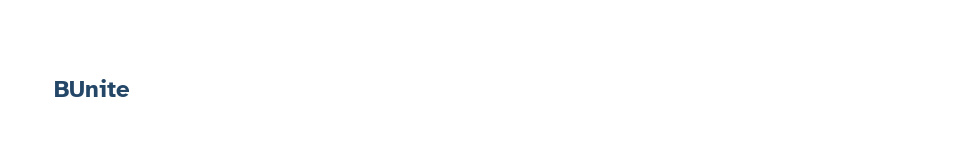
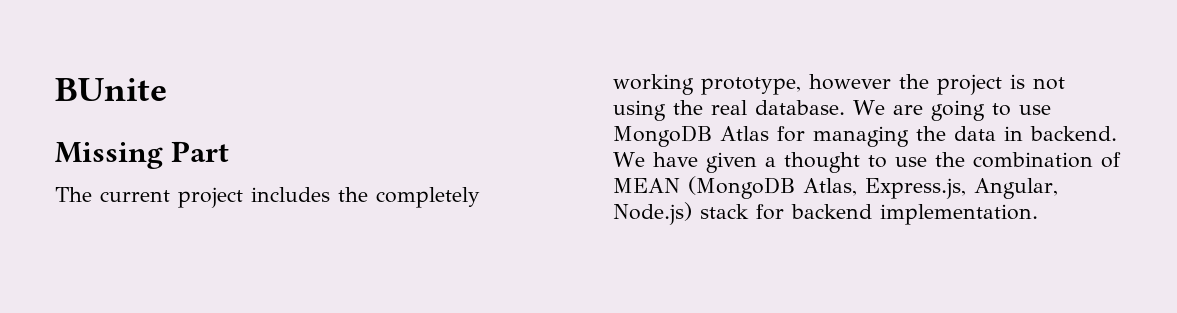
(130, 88) none -> [55,141,230,169] [55,187,480,208] [613,74,1065,95] [613,100,1051,121] [613,125,1117,147] [613,152,1121,173] [613,176,1058,199] [613,202,1038,225] // Missing Part // The current project includes the completely working prototype, however the project is not using the real database. We are going to use MongoDB Atlas for managing the data in backend. We have given a thought to use the combination of MEAN (MongoDB Atlas, Express.js, Angular, Node.js) stack for backend implementation.

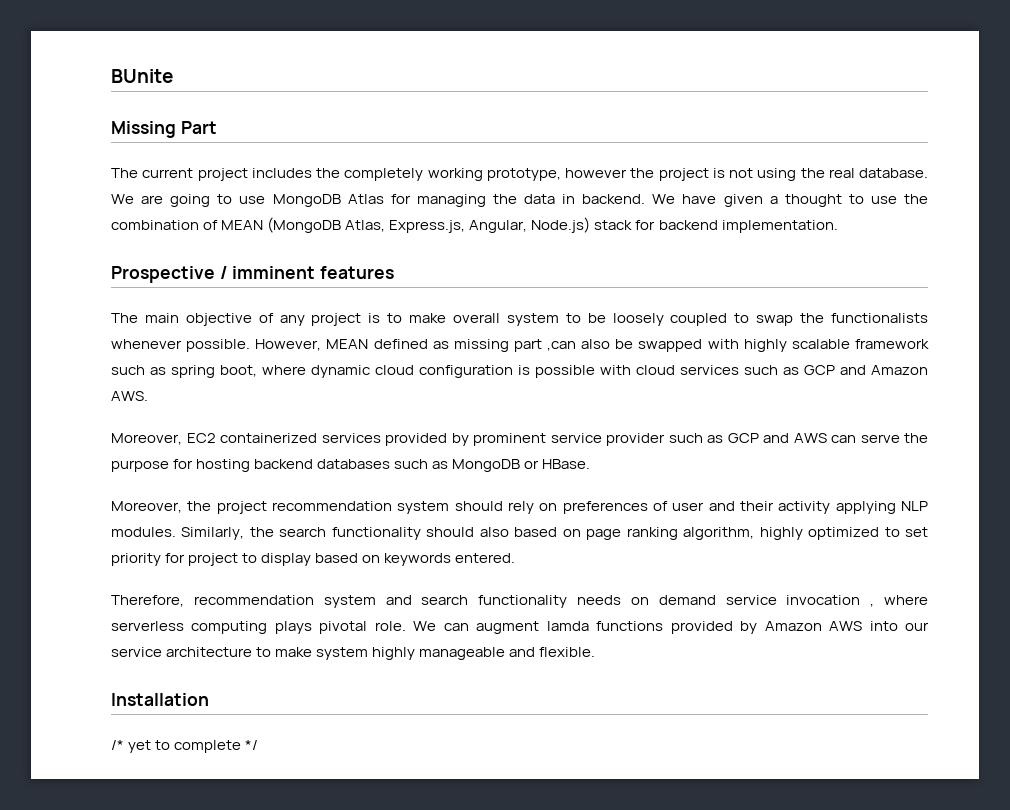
(1038, 214) none -> [111,266,395,283] [111,313,929,326] [111,339,929,352] [111,365,928,378] [111,391,148,401] [111,433,928,446] [111,459,591,472] [111,501,929,514] [111,527,928,540] [111,553,516,566] [111,595,929,608] [111,621,929,634] [111,647,596,660] [111,693,209,706] [111,740,259,753] // Prospective / imminent features // The main objective of any project is to make overall system to be loosely coupled to swap the functionalists whenever possible. However, MEAN defined as missing part ,can also be swapped with highly scalable framework such as spring boot, where dynamic cloud configuration is possible with cloud services such as GCP and Amazon AWS. // Moreover, EC2 containerized services provided by prominent service provider such as GCP and AWS can serve the purpose for hosting backend databases such as MongoDB or HBase. // Moreover, the project recommendation system should rely on preferences of user and their activity applying NLP modules. Similarly, the search functionality should also based on page ranking algorithm, highly optimized to set priority for project to display based on keywords entered. // Therefore, recommendation system and search functionality needs on demand service invocation , where serverless computing plays pivotal role. We can augment lamda functions provided by Amazon AWS into our service architecture to make system highly manageable and flexible. // Installation // /* yet to complete */

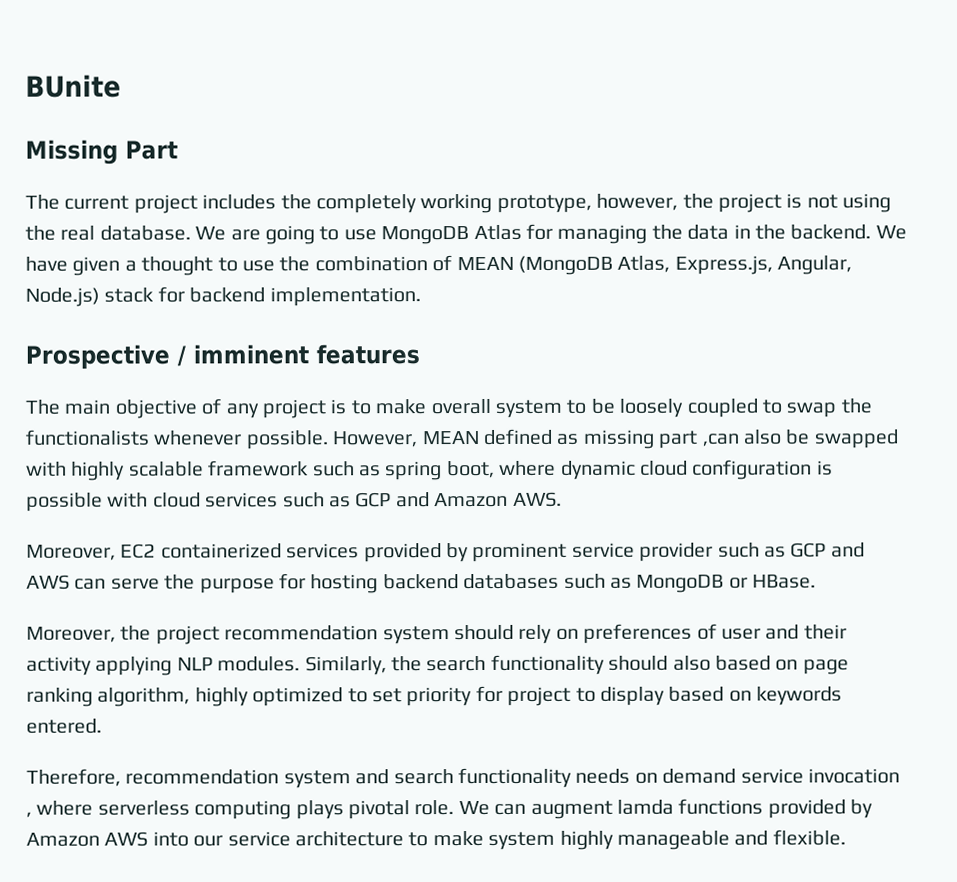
[565,168,627,178] however -> [596,193,679,211] however,
(576, 199) none -> [754,224,786,240] the
[111,693,209,706] [111,740,259,753] // Installation // /* yet to complete */ -> (846, 837) none

